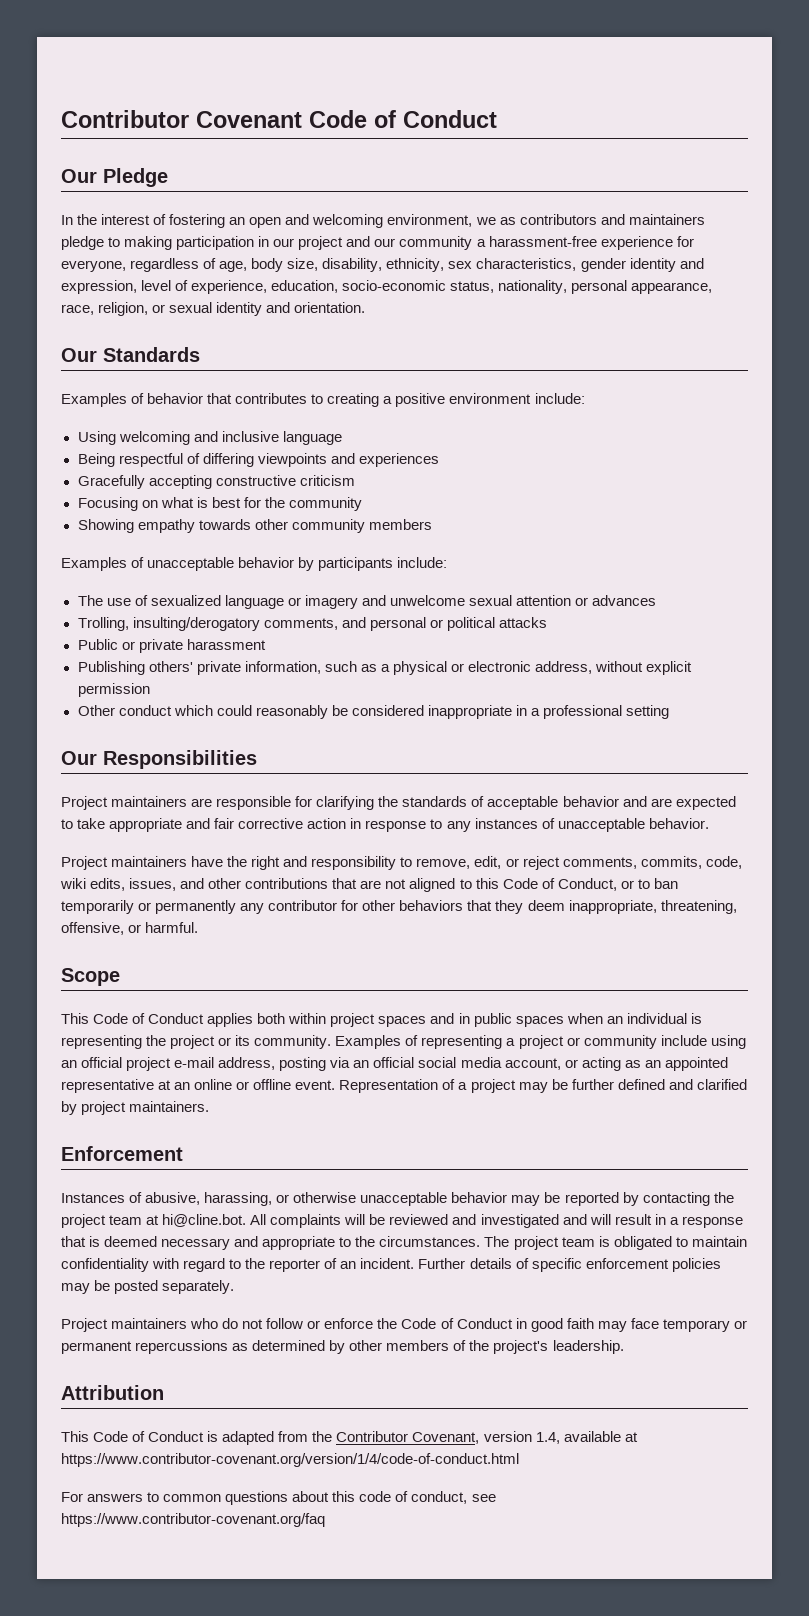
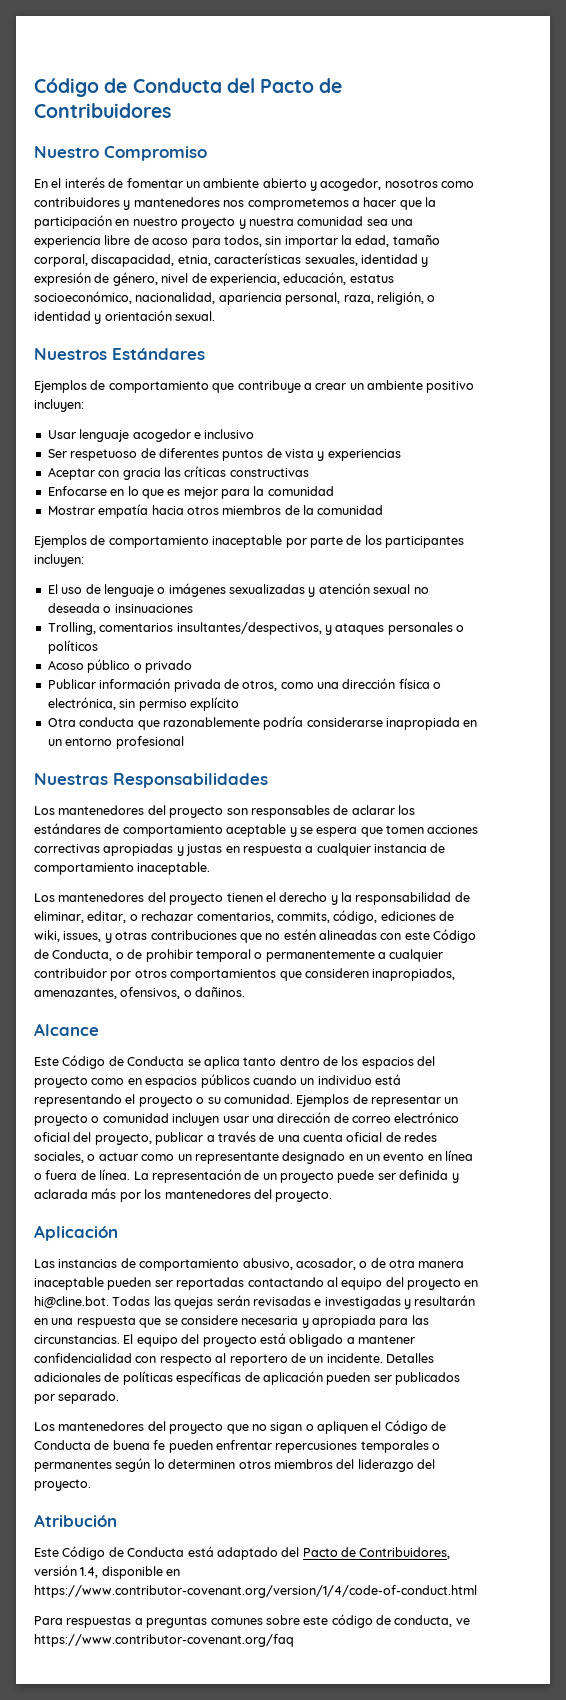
[61,110,497,128] [61,168,168,187] [61,214,705,228] [61,236,694,250] [61,258,704,272] [61,280,713,294] [61,302,366,316] [61,347,200,362] [61,393,585,407] [77,431,342,445] [77,453,439,467] [77,475,355,489] [77,497,362,511] [77,519,432,533] [61,557,448,571] [77,595,657,609] [77,617,547,631] [77,639,266,653] [77,661,693,675] [77,683,150,697] [77,705,670,719] [61,750,257,769] [61,796,736,810] [61,818,709,832] [61,856,742,870] [60,878,678,892] [61,900,737,914] [61,922,199,935] [61,968,120,986] [61,1013,702,1027] [61,1035,746,1049] [61,1057,728,1071] [61,1079,747,1093] [61,1101,210,1115] [61,1146,183,1161] [61,1192,734,1206] [61,1214,743,1228] [61,1236,747,1250] [61,1258,721,1272] [61,1280,235,1294] [61,1318,747,1332] [61,1340,624,1354] [61,1385,164,1400] [61,1431,638,1445] [61,1453,519,1467] [61,1491,496,1505] Contributor Covenant Code of Conduct // Our Pledge // In the interest of fostering an open and welcoming environment, we as contributors and maintainers pledge to making participation in our project and our community a harassment-free experience for everyone, regardless of age, body size, disability, ethnicity, sex characteristics, gender identity and expression, level of experience, education, socio-economic status, nationality, personal appearance, race, religion, or sexual identity and orientation. // Our Standards // Examples of behavior that contributes to creating a positive environment include: // Using welcoming and inclusive language // Being respectful of differing viewpoints and experiences // Gracefully accepting constructive criticism // Focusing on what is best for the community // Showing empathy towards other community members // Examples of unacceptable behavior by participants include: // The use of sexualized language or imagery and unwelcome sexual attention or advances // Trolling, insulting/derogatory comments, and personal or political attacks // Public or private harassment // Publishing others' private information, such as a physical or electronic address, without explicit permission // Other conduct which could reasonably be considered inappropriate in a professional setting // Our Responsibilities // Project maintainers are responsible for clarifying the standards of acceptable behavior and are expected to take appropriate and fair corrective action in response to any instances of unacceptable behavior. // Project maintainers have the right and responsibility to remove, edit, or reject comments, commits, code, wiki edits, issues, and other contributions that are not aligned to this Code of Conduct, or to ban temporarily or permanently any contributor for other behaviors that they deem inappropriate, threatening, offensive, or harmful. // Scope // This Code of Conduct applies both within project spaces and in public spaces when an individual is representing the project or its community. Examples of representing a project or community include using an official project e-mail address, posting via an official social media account, or acting as an appointed representative at an online or offline event. Representation of a project may be further defined and clarified by project maintainers. // Enforcement // Instances of abusive, harassing, or otherwise unacceptable behavior may be reported by contacting the project team at hi@cline.bot. All complaints will be reviewed and investigated and will result in a response that is deemed necessary and appropriate to the circumstances. The project team is obligated to maintain confidentiality with regard to the reporter of an incident. Further details of specific enforcement policies may be posted separately. // Project maintainers who do not follow or enforce the Code of Conduct in good faith may face temporary or permanent repercussions as determined by other members of the project's leadership. // Attribution // This Code of Conduct is adapted from the Contributor Covenant, version 1.4, available at https://www.contributor-covenant.org/version/1/4/code-of-conduct.html // For answers to common questions about this code of conduct, see -> [34,78,343,97] [34,103,171,118] [34,146,207,161] [34,177,475,191] [34,197,436,210] [34,215,413,229] [34,235,440,248] [34,253,429,267] [34,272,394,286] [34,291,436,305] [34,310,216,324] [34,348,205,360] [34,380,475,393] [34,399,84,412] [47,429,255,442] [47,448,401,461] [47,466,309,480] [47,486,334,499] [47,504,384,518] [34,535,464,548] [34,554,84,567] [47,583,429,597] [47,603,193,613] [47,622,464,635] [47,640,98,654] [47,659,192,673] [47,678,442,692] [47,697,239,711] [47,716,478,730] [47,736,184,749] [34,773,268,788] [34,805,415,818] [34,823,479,837] [34,843,446,856] [34,862,211,875] [34,892,470,905] [34,910,454,924] [34,929,477,943] [34,949,444,962] [34,968,456,981] [34,987,246,999] [34,1023,99,1036] [34,1055,436,1069] [34,1074,401,1088] [34,1094,459,1107] [34,1112,460,1126] [34,1131,438,1145] [34,1150,474,1164] [34,1169,459,1183] [34,1188,333,1202] [34,1225,118,1241] [34,1258,465,1271] [34,1277,479,1290] [34,1295,476,1309] [34,1315,429,1328] [34,1333,415,1347] [34,1353,434,1366] [34,1371,460,1385] [34,1391,120,1404] [34,1420,447,1434] [34,1440,440,1453] [34,1458,435,1472] [34,1479,91,1491] [34,1514,117,1527] [34,1546,451,1560] [34,1565,181,1579] [34,1585,477,1598] [34,1614,470,1628] Código de Conducta del Pacto de Contribuidores // Nuestro Compromiso // En el interés de fomentar un ambiente abierto y acogedor, nosotros como contribuidores y mantenedores nos comprometemos a hacer que la participación en nuestro proyecto y nuestra comunidad sea una experiencia libre de acoso para todos, sin importar la edad, tamaño corporal, discapacidad, etnia, características sexuales, identidad y expresión de género, nivel de experiencia, educación, estatus socioeconómico, nacionalidad, apariencia personal, raza, religión, o identidad y orientación sexual. // Nuestros Estándares // Ejemplos de comportamiento que contribuye a crear un ambiente positivo incluyen: // Usar lenguaje acogedor e inclusivo // Ser respetuoso de diferentes puntos de vista y experiencias // Aceptar con gracia las críticas constructivas // Enfocarse en lo que es mejor para la comunidad // Mostrar empatía hacia otros miembros de la comunidad // Ejemplos de comportamiento inaceptable por parte de los participantes incluyen: // El uso de lenguaje o imágenes sexualizadas y atención sexual no deseada o insinuaciones // Trolling, comentarios insultantes/despectivos, y ataques personales o políticos // Acoso público o privado // Publicar información privada de otros, como una dirección física o electrónica, sin permiso explícito // Otra conducta que razonablemente podría considerarse inapropiada en un entorno profesional // Nuestras Responsabilidades // Los mantenedores del proyecto son responsables de aclarar los estándares de comportamiento aceptable y se espera que tomen acciones correctivas apropiadas y justas en respuesta a cualquier instancia de comportamiento inaceptable. // Los mantenedores del proyecto tienen el derecho y la responsabilidad de eliminar, editar, o rechazar comentarios, commits, código, ediciones de wiki, issues, y otras contribuciones que no estén alineadas con este Código de Conducta, o de prohibir temporal o permanentemente a cualquier contribuidor por otros comportamientos que consideren inapropiados, amenazantes, ofensivos, o dañinos. // Alcance // Este Código de Conducta se aplica tanto dentro de los espacios del proyecto como en espacios públicos cuando un individuo está representando el proyecto o su comunidad. Ejemplos de representar un proyecto o comunidad incluyen usar una dirección de correo electrónico oficial del proyecto, publicar a través de una cuenta oficial de redes sociales, o actuar como un representante designado en un evento en línea o fuera de línea. La representación de un proyecto puede ser definida y aclarada más por los mantenedores del proyecto. // Aplicación // Las instancias de comportamiento abusivo, acosador, o de otra manera inaceptable pueden ser reportadas contactando al equipo del proyecto en hi@cline.bot. Todas las quejas serán revisadas e investigadas y resultarán en una respuesta que se considere necesaria y apropiada para las circunstancias. El equipo del proyecto está obligado a mantener confidencialidad con respecto al reportero de un incidente. Detalles adicionales de políticas específicas de aplicación pueden ser publicados por separado. // Los mantenedores del proyecto que no sigan o apliquen el Código de Conducta de buena fe pueden enfrentar repercusiones temporales o permanentes según lo determinen otros miembros del liderazgo del proyecto. // Atribución // Este Código de Conducta está adaptado del Pacto de Contribuidores, versión 1.4, disponible en https://www.contributor-covenant.org/version/1/4/code-of-conduct.html // Para respuestas a preguntas comunes sobre este código de conducta, ve

